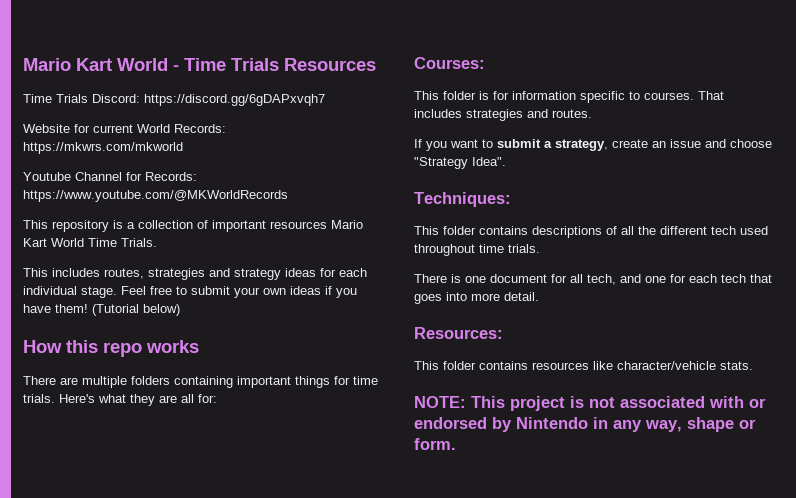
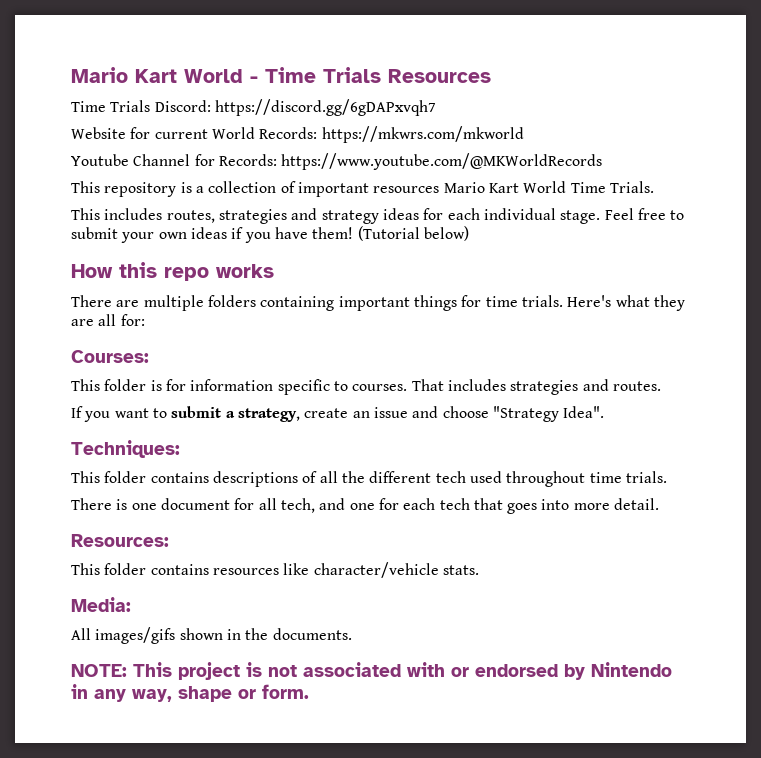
(753, 365) none -> [71,597,131,612] [71,627,352,644] // Media: // All images/gifs shown in the documents.

